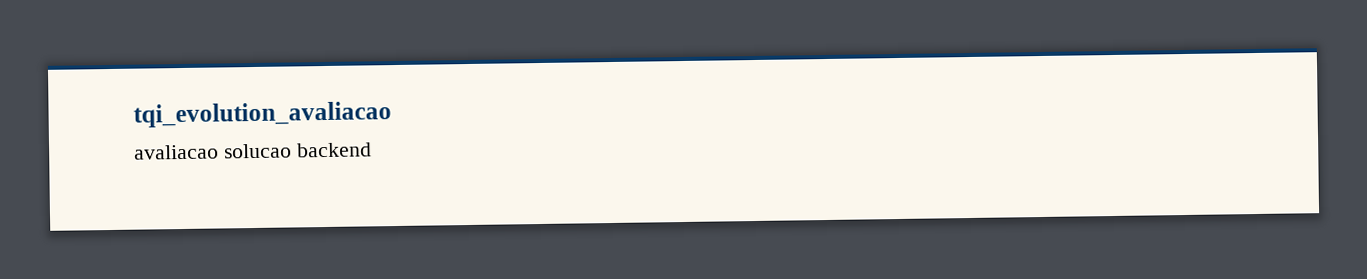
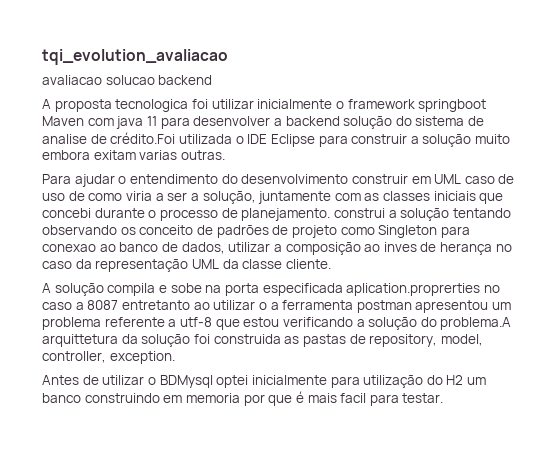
(372, 150) none -> [42,99,487,112] [42,116,485,129] [42,132,511,147] [42,150,225,160] [42,174,515,187] [42,191,504,204] [42,208,511,221] [42,225,470,238] [42,242,512,255] [42,259,331,272] [42,283,500,296] [42,300,512,313] [42,317,512,330] [42,334,483,347] [42,351,175,364] [42,375,487,388] [42,391,444,406] // A proposta tecnologica foi utilizar inicialmente o framework springboot Maven com java 11 para desenvolver a backend solução do sistema de analise de crédito.Foi utilizada o IDE Eclipse para construir a solução muito embora exitam varias outras. // Para ajudar o entendimento do desenvolvimento construir em UML caso de uso de como viria a ser a solução, juntamente com as classes iniciais que concebi durante o processo de planejamento. construi a solução tentando observando os conceito de padrões de projeto como Singleton para conexao ao banco de dados, utilizar a composição ao inves de herança no caso da representação UML da classe cliente. // A solução compila e sobe na porta especificada aplication.proprerties no caso a 8087 entretanto ao utilizar o a ferramenta postman apresentou um problema referente a utf-8 que estou verificando a solução do problema.A arquittetura da solução foi construida as pastas de repository, model, controller, exception. // Antes de utilizar o BDMysql optei inicialmente para utilização do H2 um banco construindo em memoria por que é mais facil para testar.

